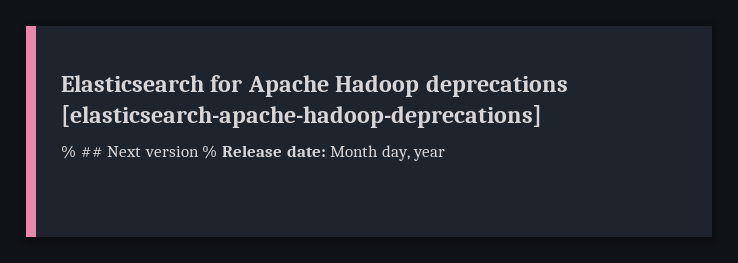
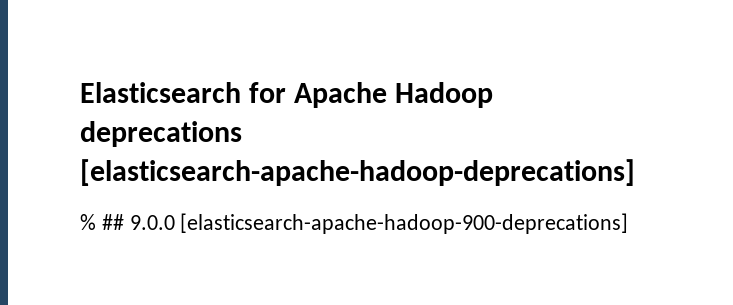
[107,145,446,161] Next version % Release date: Month day, year -> [129,213,629,234] 9.0.0 [elasticsearch-apache-hadoop-900-deprecations]

